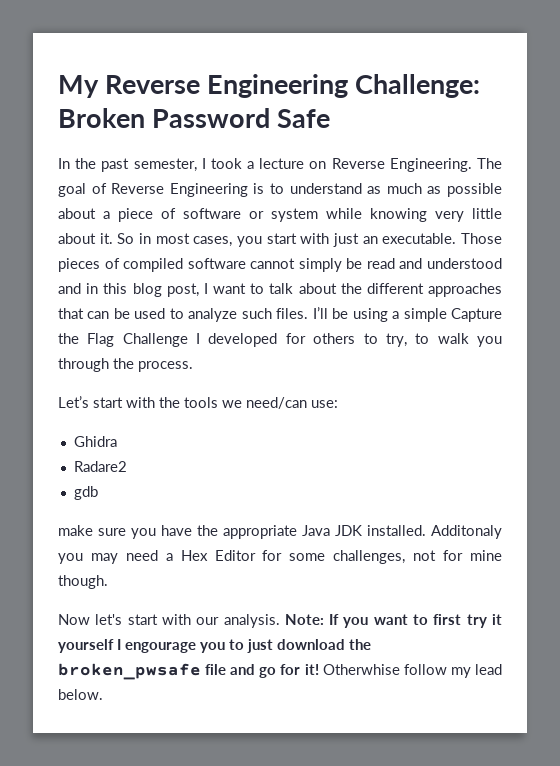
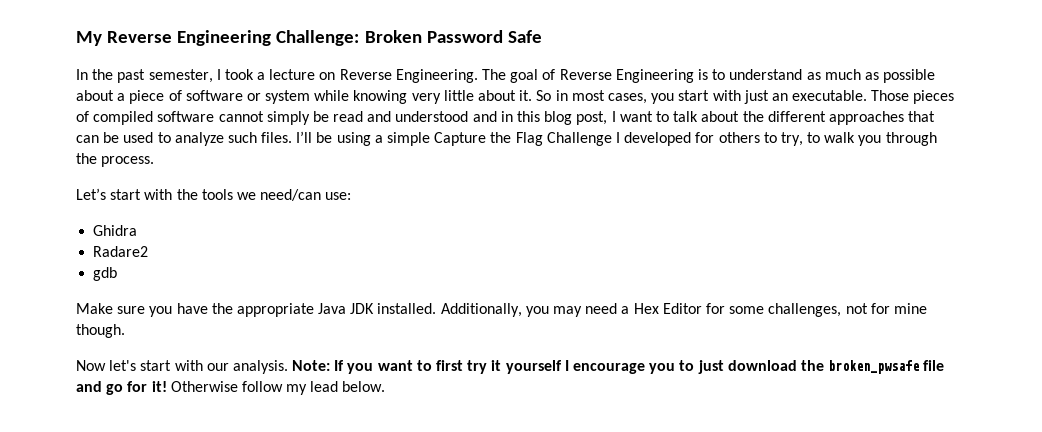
[58,525,93,536] make -> [76,303,113,314] Make
[431,525,502,539] Additonaly -> [440,303,522,317] Additionally,
[125,642,196,653] engourage -> [572,363,645,374] encourage
[322,664,400,675] Otherwhise -> [170,381,238,392] Otherwise

